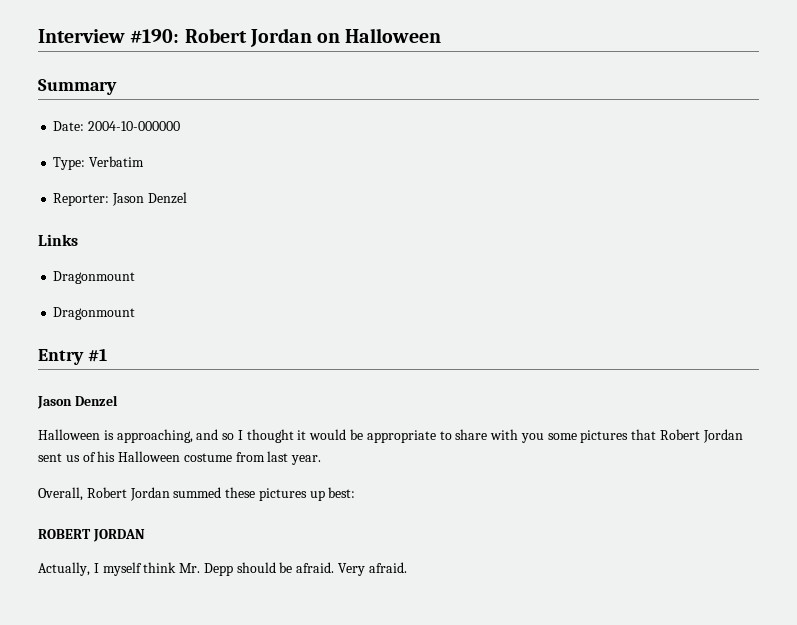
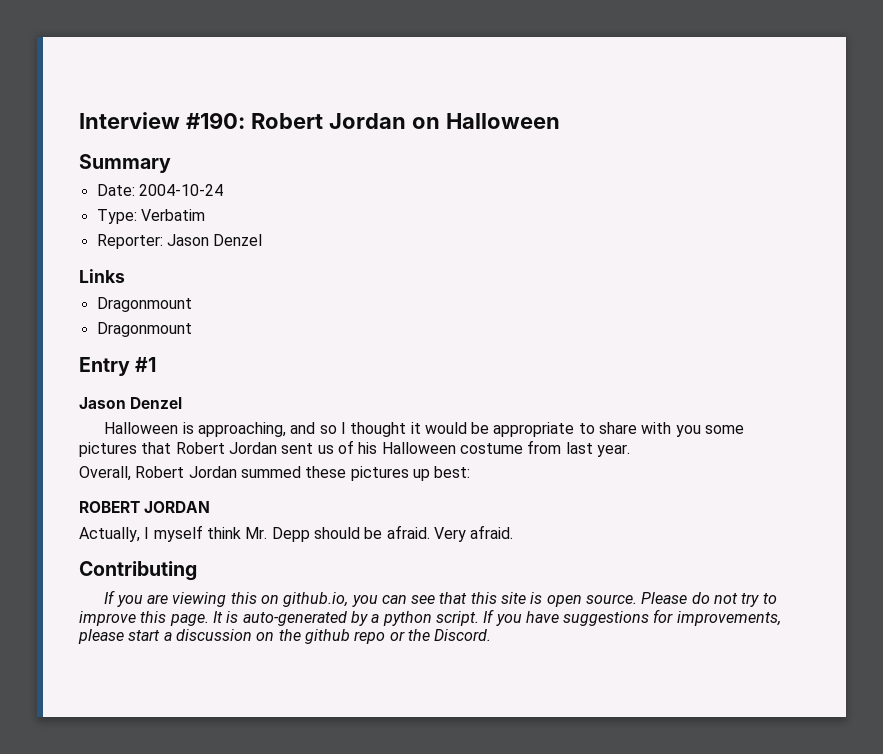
[88,121,181,131] 2004-10-000000 -> [138,184,223,196] 2004-10-24
(407, 567) none -> [79,561,197,581] [104,590,777,607] [79,609,781,626] [78,629,492,644] // Contributing // If you are viewing this on github.io, you can see that this site is open source. Please do not try to improve this page. It is auto-generated by a python script. If you have suggestions for improvements, please start a discussion on the github repo or the Discord.

